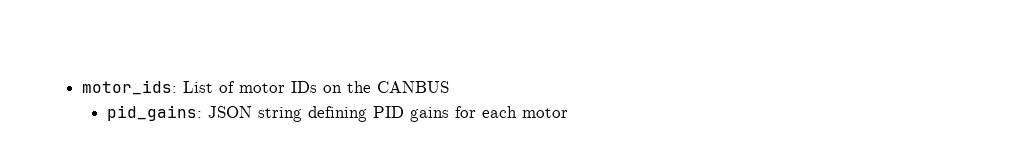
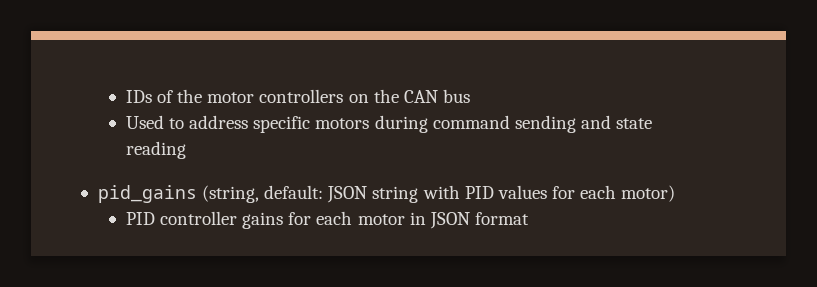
[82,80,450,95] [106,105,404,122] motor_ids: List of motor IDs on the CANBUS // pid_gains: JSON string defining PID -> [125,89,470,103] [125,115,653,133] [125,141,186,159] [97,185,676,203] [125,211,238,225] IDs of the motor controllers on the CAN bus // Used to address specific motors during command sending and state reading // pid_gains (string, default: JSON string with PID values for each motor) // PID controller
(568, 113) none -> [409,212,529,229] in JSON format

